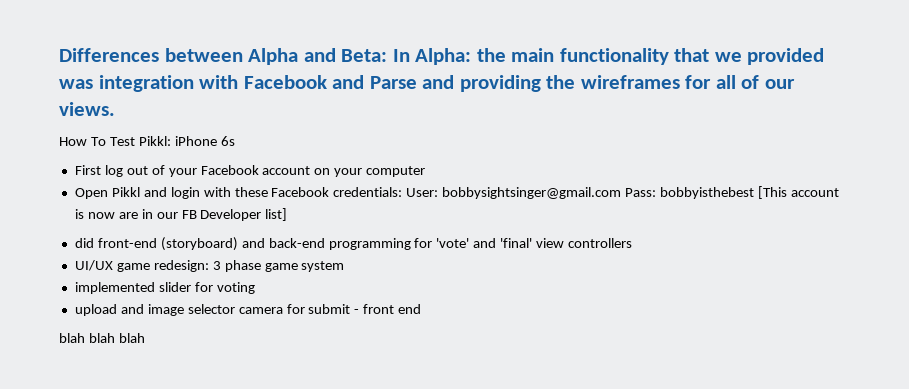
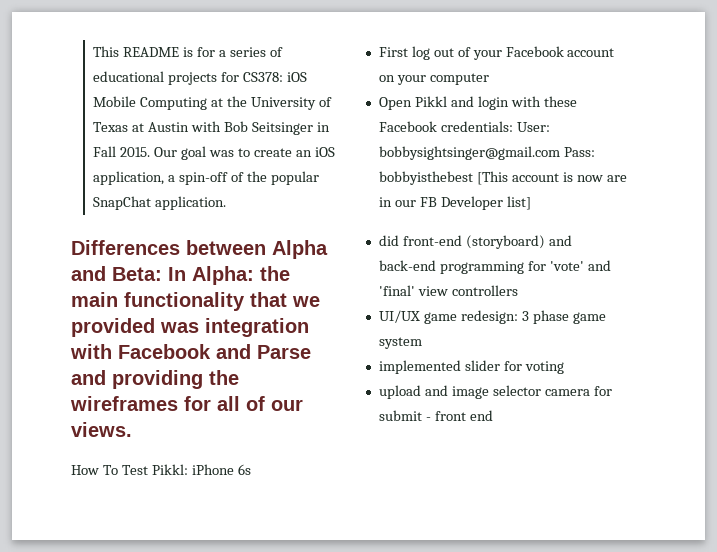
(59, 55) none -> [93,46,283,57] [93,71,308,85] [93,96,333,110] [93,121,330,135] [93,146,335,160] [93,171,320,185] [93,196,227,210] This README is for a series of educational projects for CS378: iOS Mobile Computing at the University of Texas at Austin with Bob Seitsinger in Fall 2015. Our goal was to create an iOS application, a spin-off of the popular SnapChat application. //
[59,333,145,343] // blah blah blah -> (493, 415) none

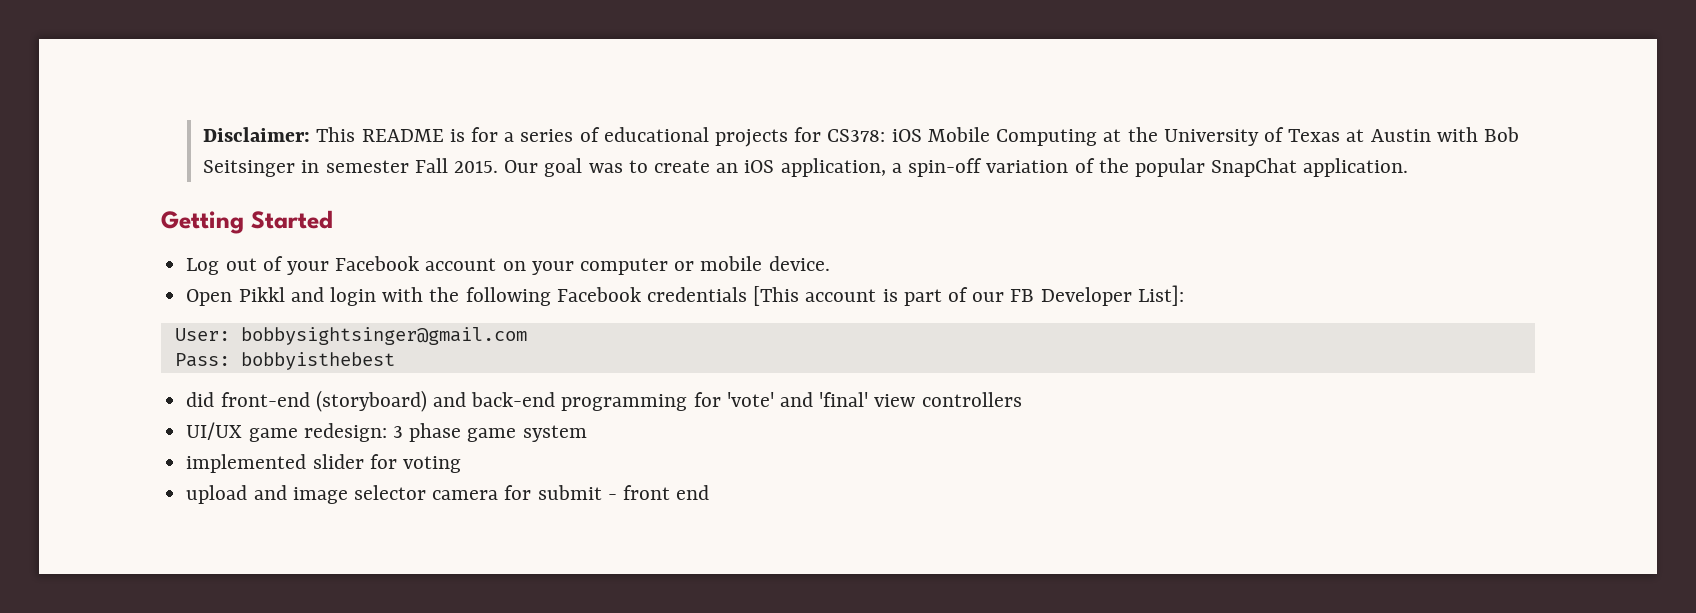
(93, 51) none -> [203,127,311,142] Disclaimer:
(330, 127) none -> [325,160,409,173] semester
(229, 178) none -> [986,160,1069,173] variation
[71,240,328,259] [71,266,290,285] [71,292,320,311] [71,318,309,337] [70,344,311,359] [71,370,239,389] [70,396,303,411] [71,422,132,437] [71,464,251,475] [378,46,430,60] Differences between Alpha and Beta: In Alpha: the main functionality that we provided was integration with Facebook and Parse and providing the wireframes for all of our views. // How To Test Pikkl: iPhone 6s // First log -> [161,210,333,234] [186,258,220,275] Getting Started // Log
(489, 79) none -> [674,256,830,271] or mobile device.
[543,96,577,107] [378,121,550,132] [378,146,595,160] [378,171,627,185] [378,196,531,210] these Facebook credentials: User: bobbysightsinger@gmail.com Pass: bobbyisthebest [This account is now are in our FB Developer list] -> [429,285,1184,306] [174,327,527,345] [174,352,395,370] the following Facebook credentials [This account is part of our FB Developer List]: // User: bobbysightsinger@gmail.com // Pass: bobbyisthebest

